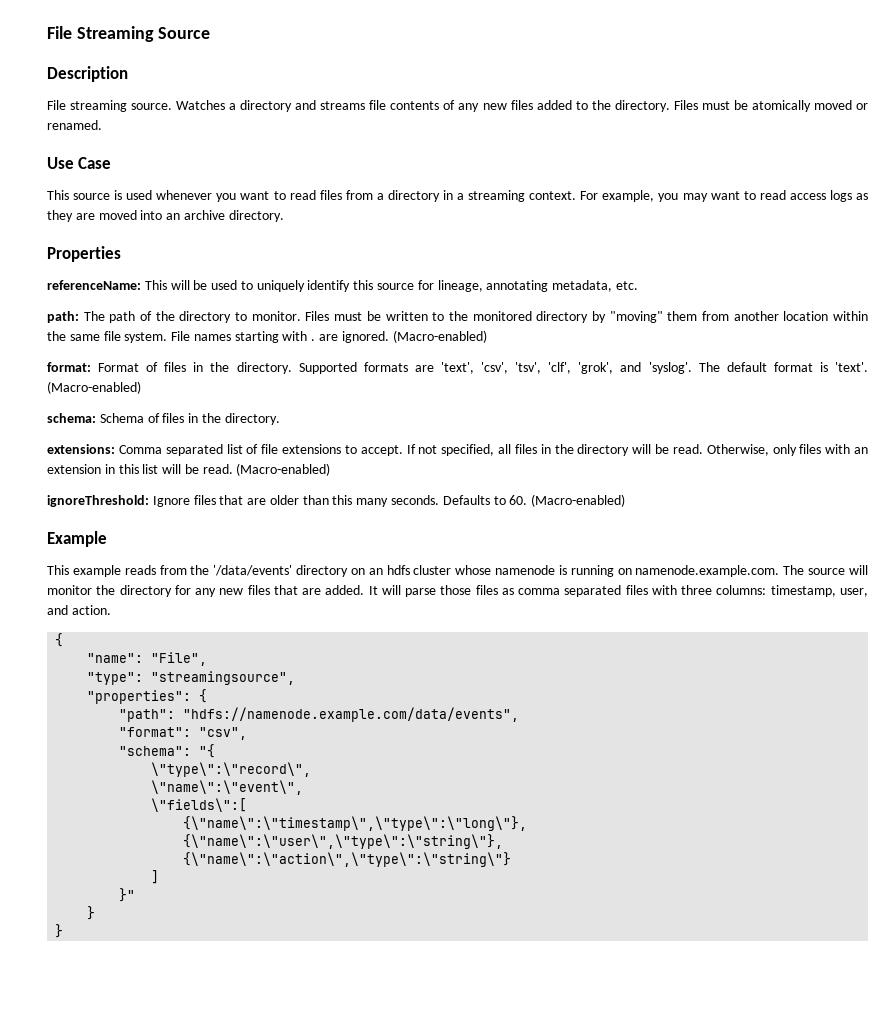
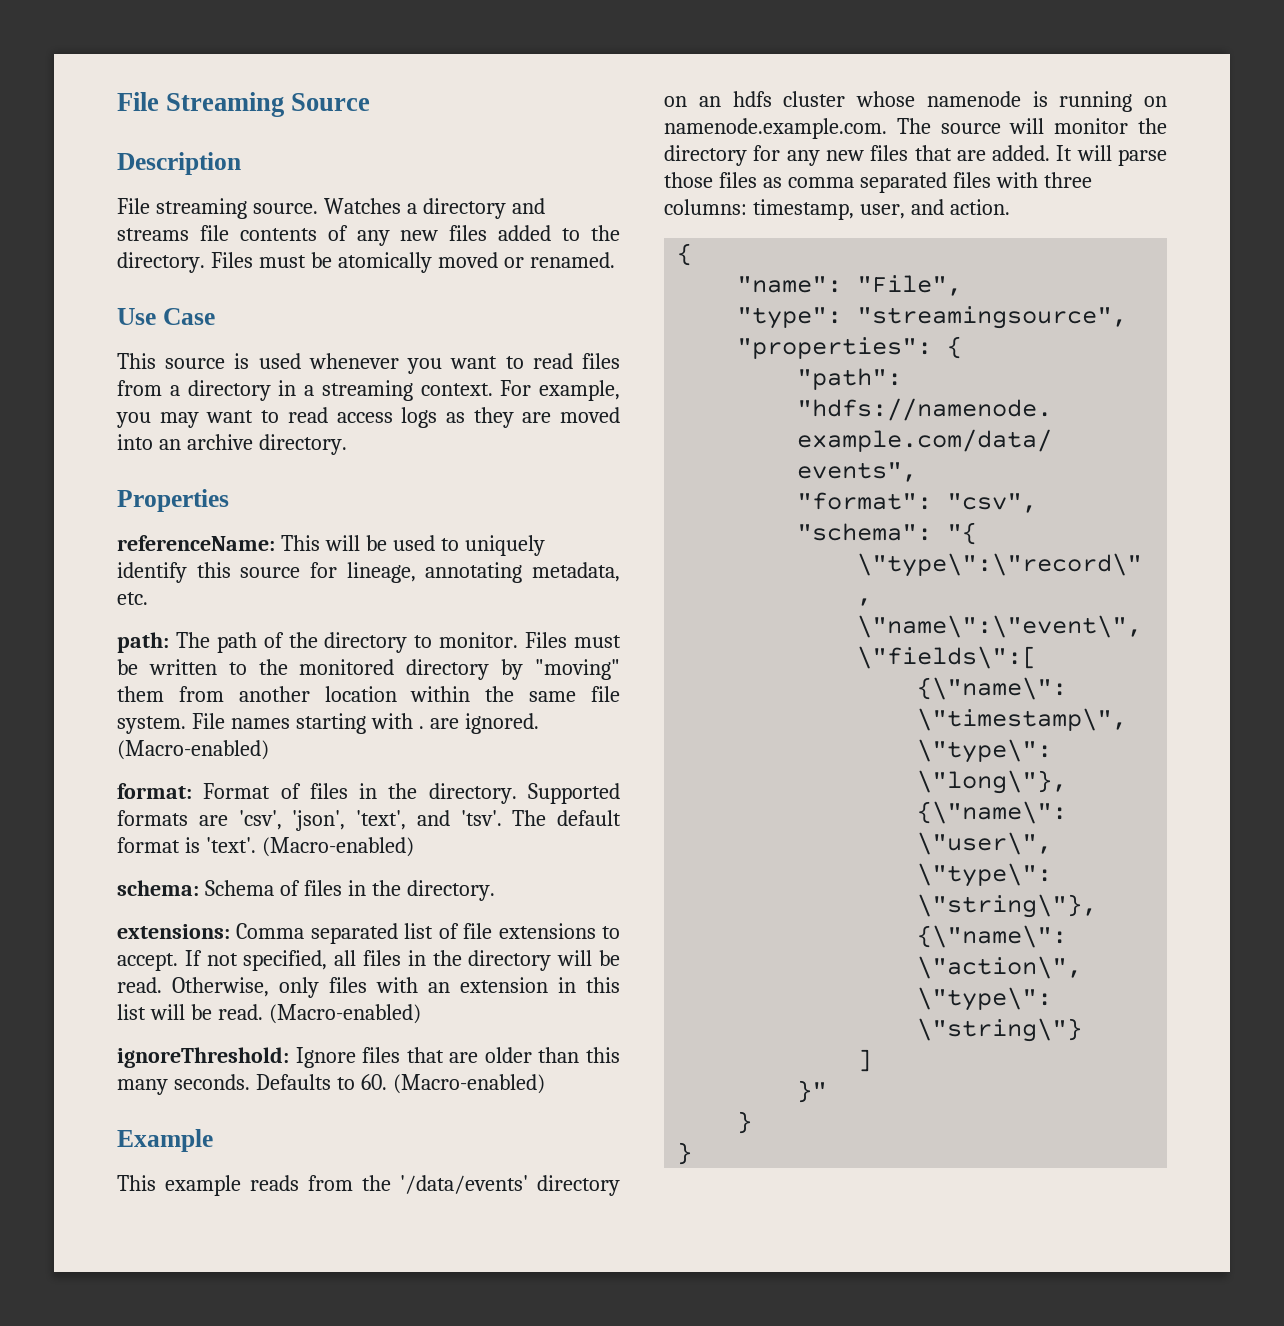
[440,362,692,374] 'text', 'csv', 'tsv', 'clf', 'grok', and 'syslog'. -> [238,810,502,831] 'csv', 'json', 'text', and 'tsv'.

